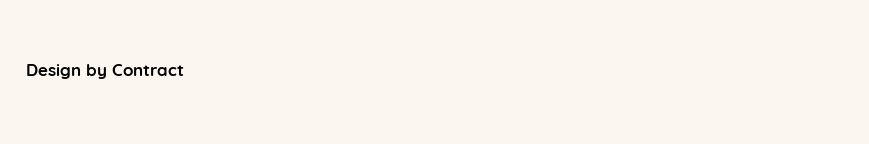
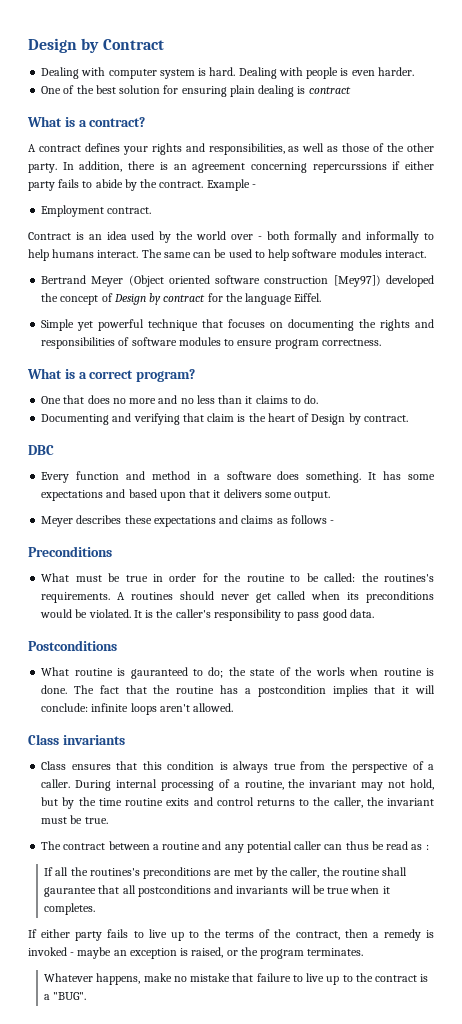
(184, 70) none -> [41,67,414,79] [41,85,351,97] [27,116,146,127] [28,143,434,155] [28,161,434,173] [28,179,256,191] [41,205,152,217] [28,231,434,243] [28,249,426,261] [41,275,435,287] [41,293,322,305] [41,319,435,331] [41,337,381,349] [27,368,196,382] [41,395,319,404] [41,413,408,425] [28,445,54,455] [41,471,435,483] [41,489,331,501] [41,515,335,527] [28,546,112,557] [41,573,434,582] [41,591,435,603] [40,609,374,621] [28,640,117,651] [41,667,434,679] [41,685,435,697] [41,703,234,715] [28,734,125,745] [41,761,435,773] [41,779,434,791] [41,797,434,809] [41,815,108,824] [41,841,429,853] [44,867,408,879] [44,885,390,897] [44,903,96,915] [28,929,434,941] [28,947,364,959] [44,973,429,985] [44,992,87,1000] // Dealing with computer system is hard. Dealing with people is even harder. // One of the best solution for ensuring plain dealing is contract // What is a contract? // A contract defines your rights and responsibilities, as well as those of the other party. In addition, there is an agreement concerning repercurssions if either party fails to abide by the contract. Example - // Employment contract. // Contract is an idea used by the world over - both formally and informally to help humans interact. The same can be used to help software modules interact. // Bertrand Meyer (Object oriented software construction [Mey97]) developed the concept of Design by contract for the language Eiffel. // Simple yet powerful technique that focuses on documenting the rights and responsibilities of software modules to ensure program correctness. // What is a correct program? // One that does no more and no less than it claims to do. // Documenting and verifying that claim is the heart of Design by contract. // DBC // Every function and method in a software does something. It has some expectations and based upon that it delivers some output. // Meyer describes these expectations and claims as follows - // Preconditions // What must be true in order for the routine to be called: the routines's requirements. A routines should never get called when its preconditions would be violated. It is the caller's responsibility to pass good data. // Postconditions // What routine is gauranteed to do; the state of the worls when routine is done. The fact that the routine has a postcondition implies that it will conclude: infinite loops aren't allowed. // Class invariants // Class ensures that this condition is always true from the perspective of a caller. During internal processing of a routine, the invariant may not hold, but by the time routine exits and control returns to the caller, the invariant must be true. // The contract between a routine and any potential caller can thus be read as : // If all the routines's preconditions are met by the caller, the routine shall gaurantee that all postconditions and invariants will be true when it completes. // If either party fails to live up to the terms of the contract, then a remedy is invoked - maybe an exception is raised, or the program terminates. // Whatever happens, make no mistake that failure to live up to the contract is a "BUG".

